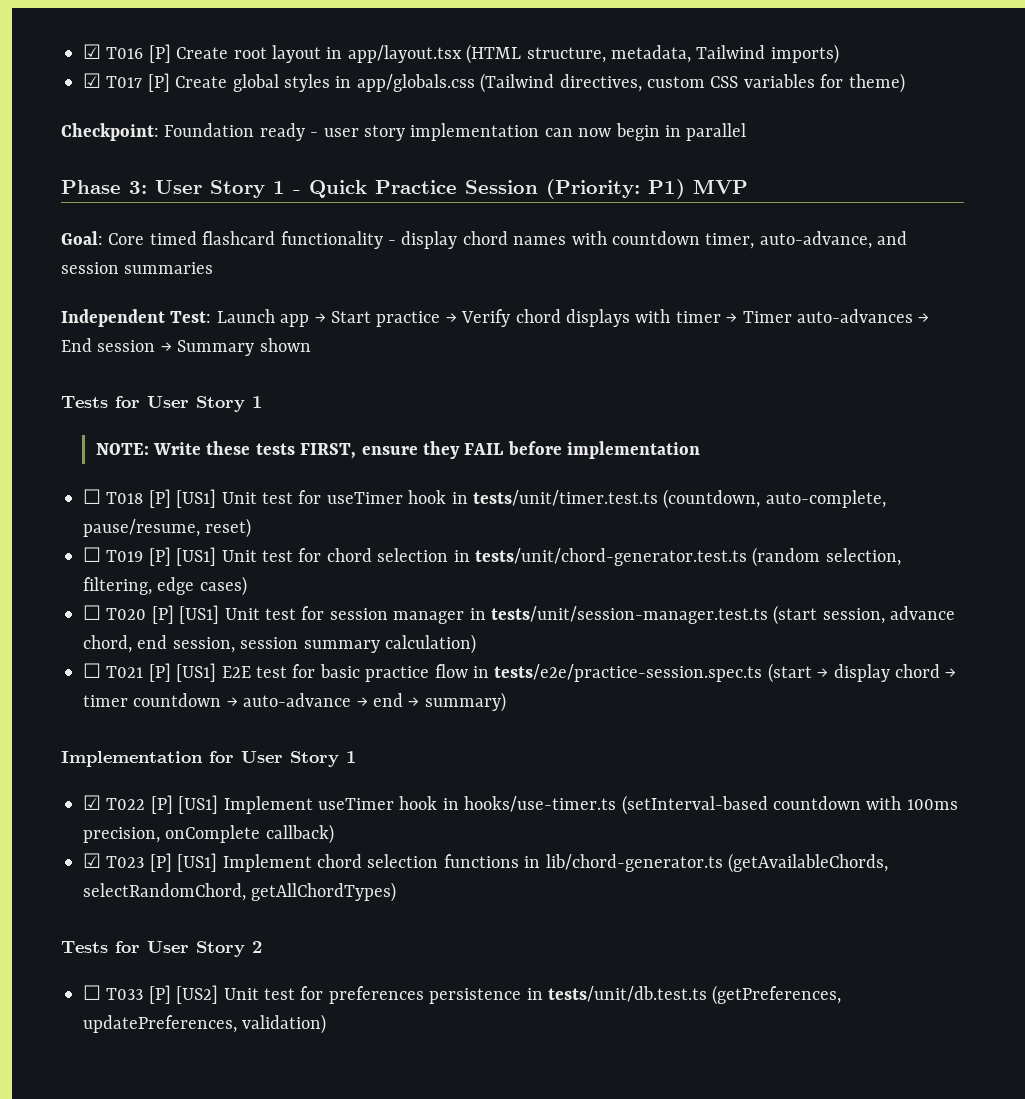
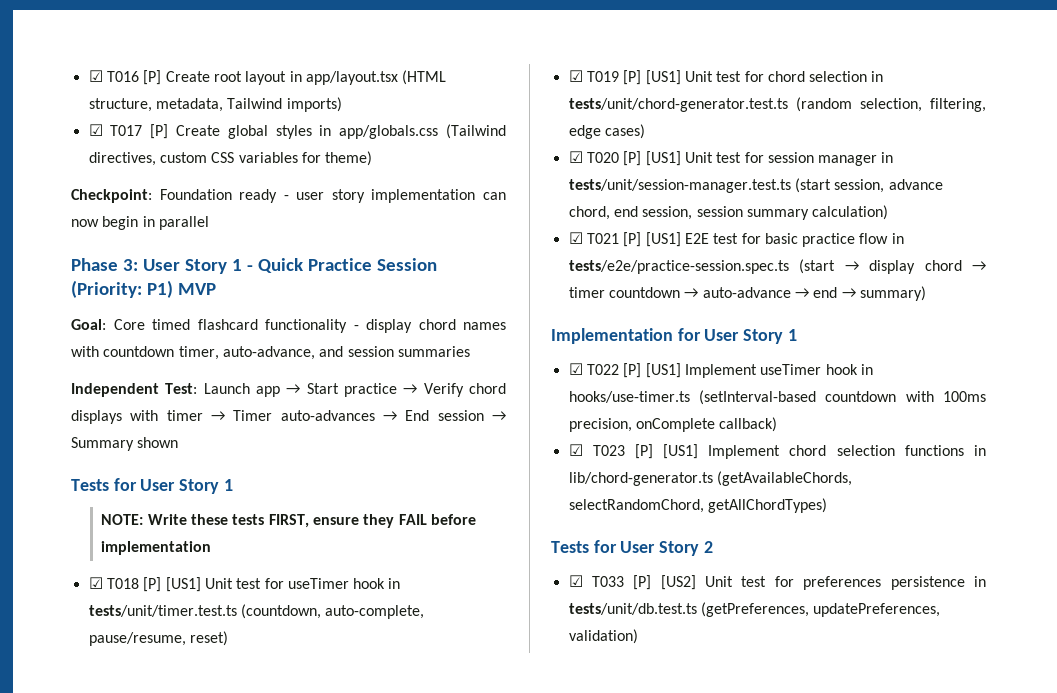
[83,489,101,504] ☐ -> [88,577,103,589] ☑
[83,547,101,562] ☐ -> [568,70,583,82] ☑
[83,605,101,620] ☐ -> [568,151,583,163] ☑
[83,663,101,678] ☐ -> [568,232,583,244] ☑
[83,985,101,1000] ☐ -> [568,575,583,587] ☑

